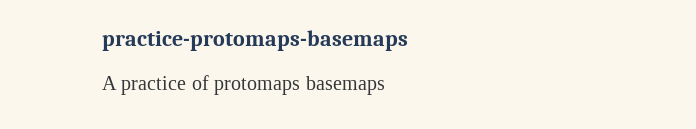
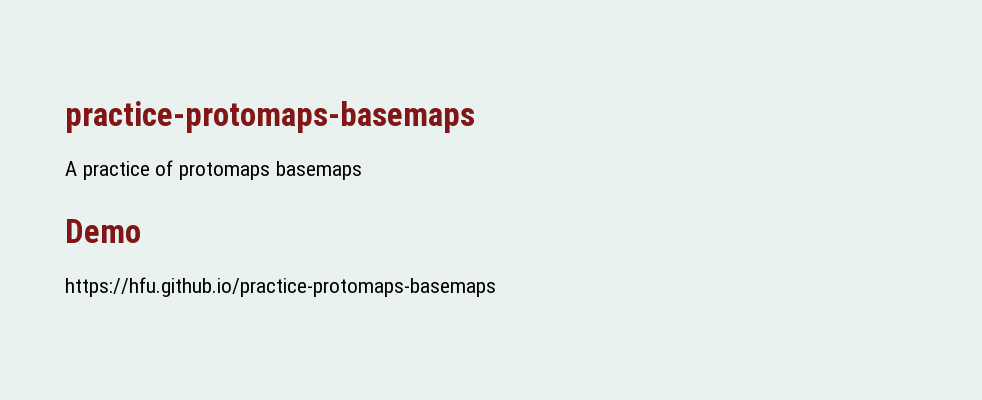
(385, 85) none -> [65,219,141,243] [65,277,496,297] // Demo // https://hfu.github.io/practice-protomaps-basemaps

